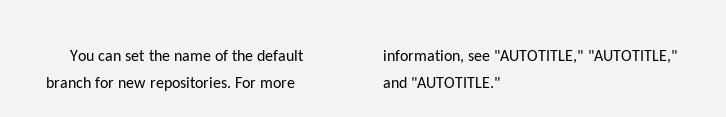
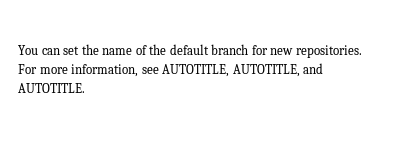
[494,50,677,64] [383,77,501,88] "AUTOTITLE," "AUTOTITLE," and "AUTOTITLE." -> [162,63,324,77] [18,83,85,93] AUTOTITLE, AUTOTITLE, and AUTOTITLE.

